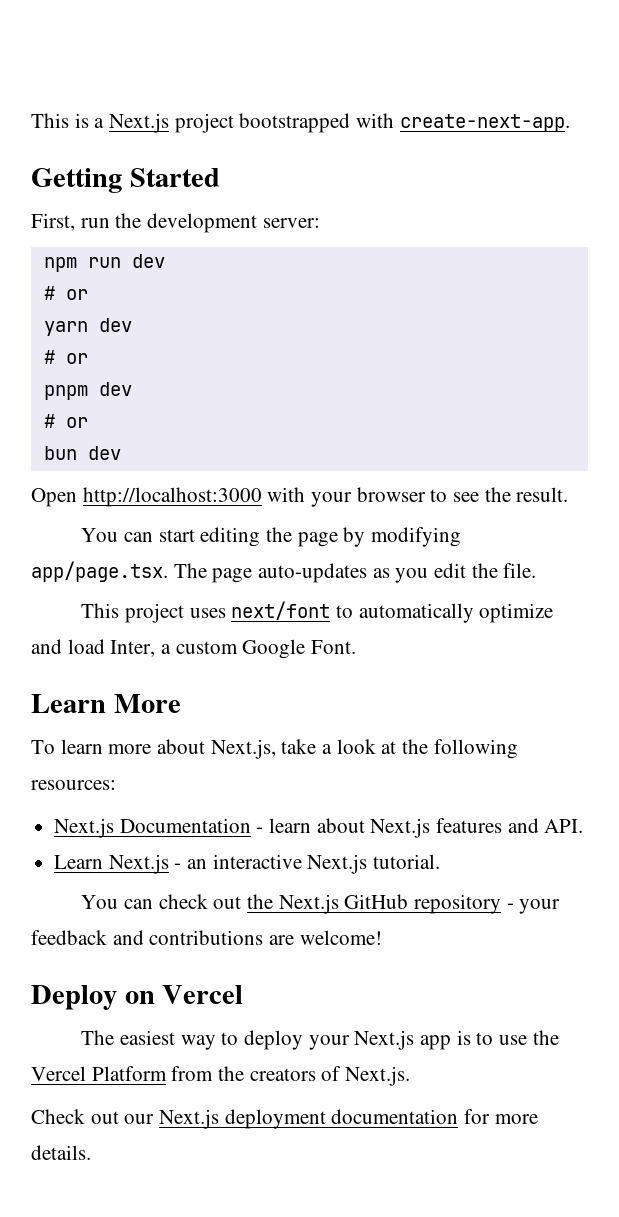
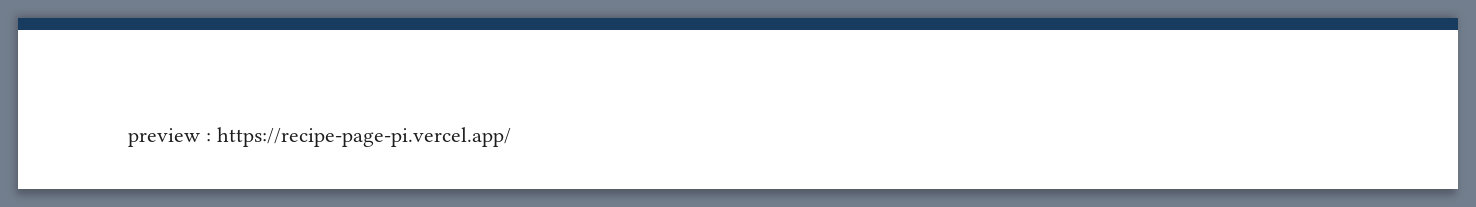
[31,113,570,133] [31,168,220,193] [31,213,320,233] [43,254,165,272] [43,286,88,300] [43,318,132,336] [43,350,88,364] [43,382,132,400] [43,414,88,428] [43,446,121,460] [31,487,569,507] [81,527,462,547] [31,561,537,583] [81,601,554,623] [31,639,357,659] [31,694,181,713] [31,739,518,759] [31,780,116,790] [54,818,584,838] [54,854,441,874] [81,894,561,914] [31,930,382,945] [31,985,244,1010] [81,1030,559,1050] [31,1066,411,1086] [31,1109,538,1129] [31,1145,91,1160] This is a Next.js project bootstrapped with create-next-app. // Getting Started // First, run the development server: // npm run dev // # or // yarn dev // # or // pnpm dev // # or // bun dev // Open http://localhost:3000 with your browser to see the result. // You can start editing the page by modifying app/page.tsx. The page auto-updates as you edit the file. // This project uses next/font to automatically optimize and load Inter, a custom Google Font. // Learn More // To learn more about Next.js, take a look at the following resources: // Next.js Documentation - learn about Next.js features and API. // Learn Next.js - an interactive Next.js tutorial. // You can check out the Next.js GitHub repository - your feedback and contributions are welcome! // Deploy on Vercel // The easiest way to deploy your Next.js app is to use the Vercel Platform from the creators of Next.js. // Check out our Next.js deployment documentation for more details. -> [128,127,511,147] preview : https://recipe-page-pi.vercel.app/

